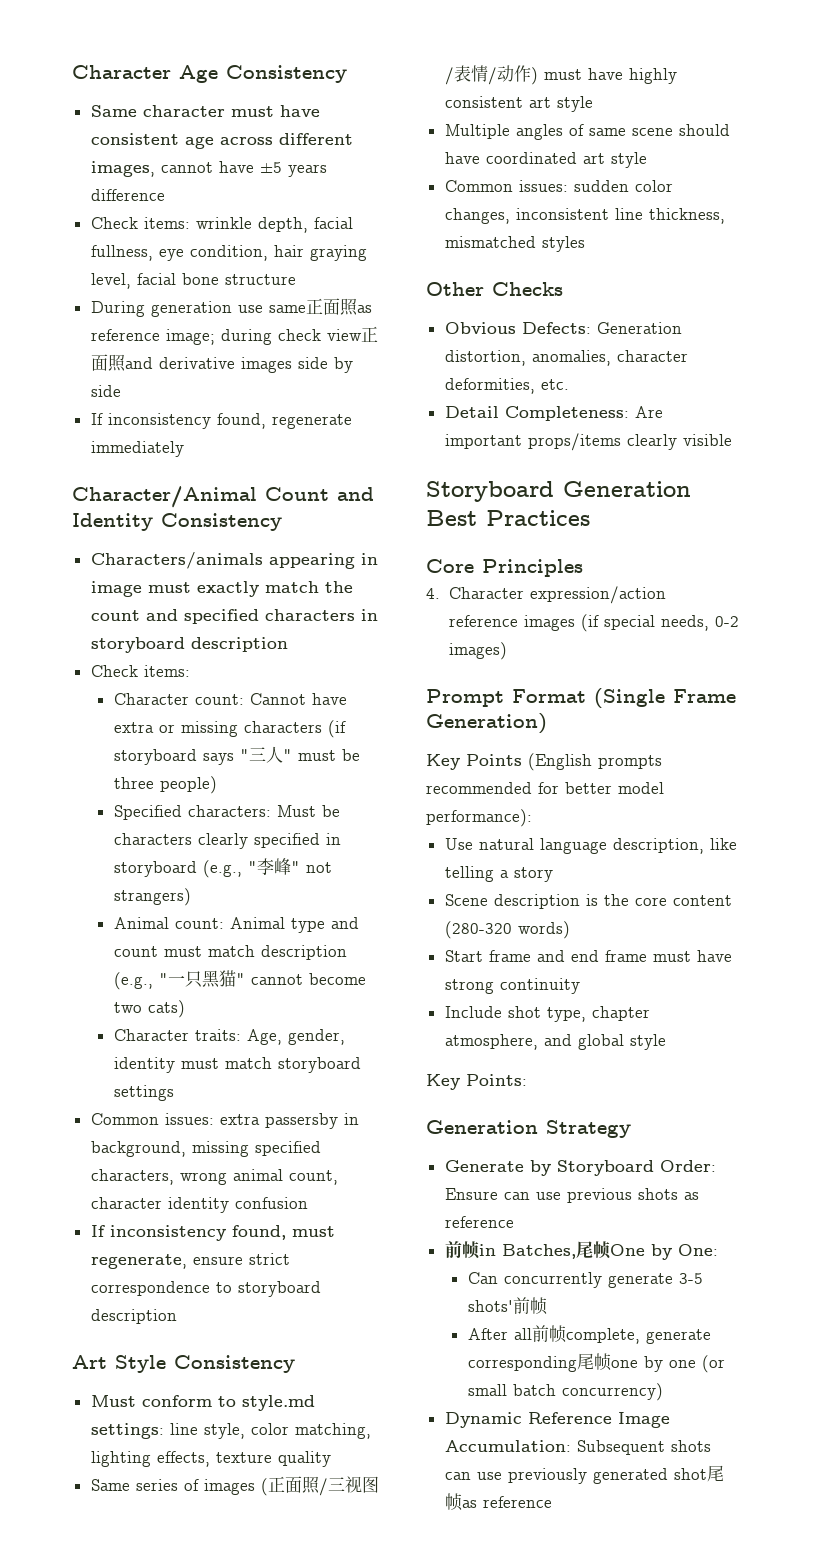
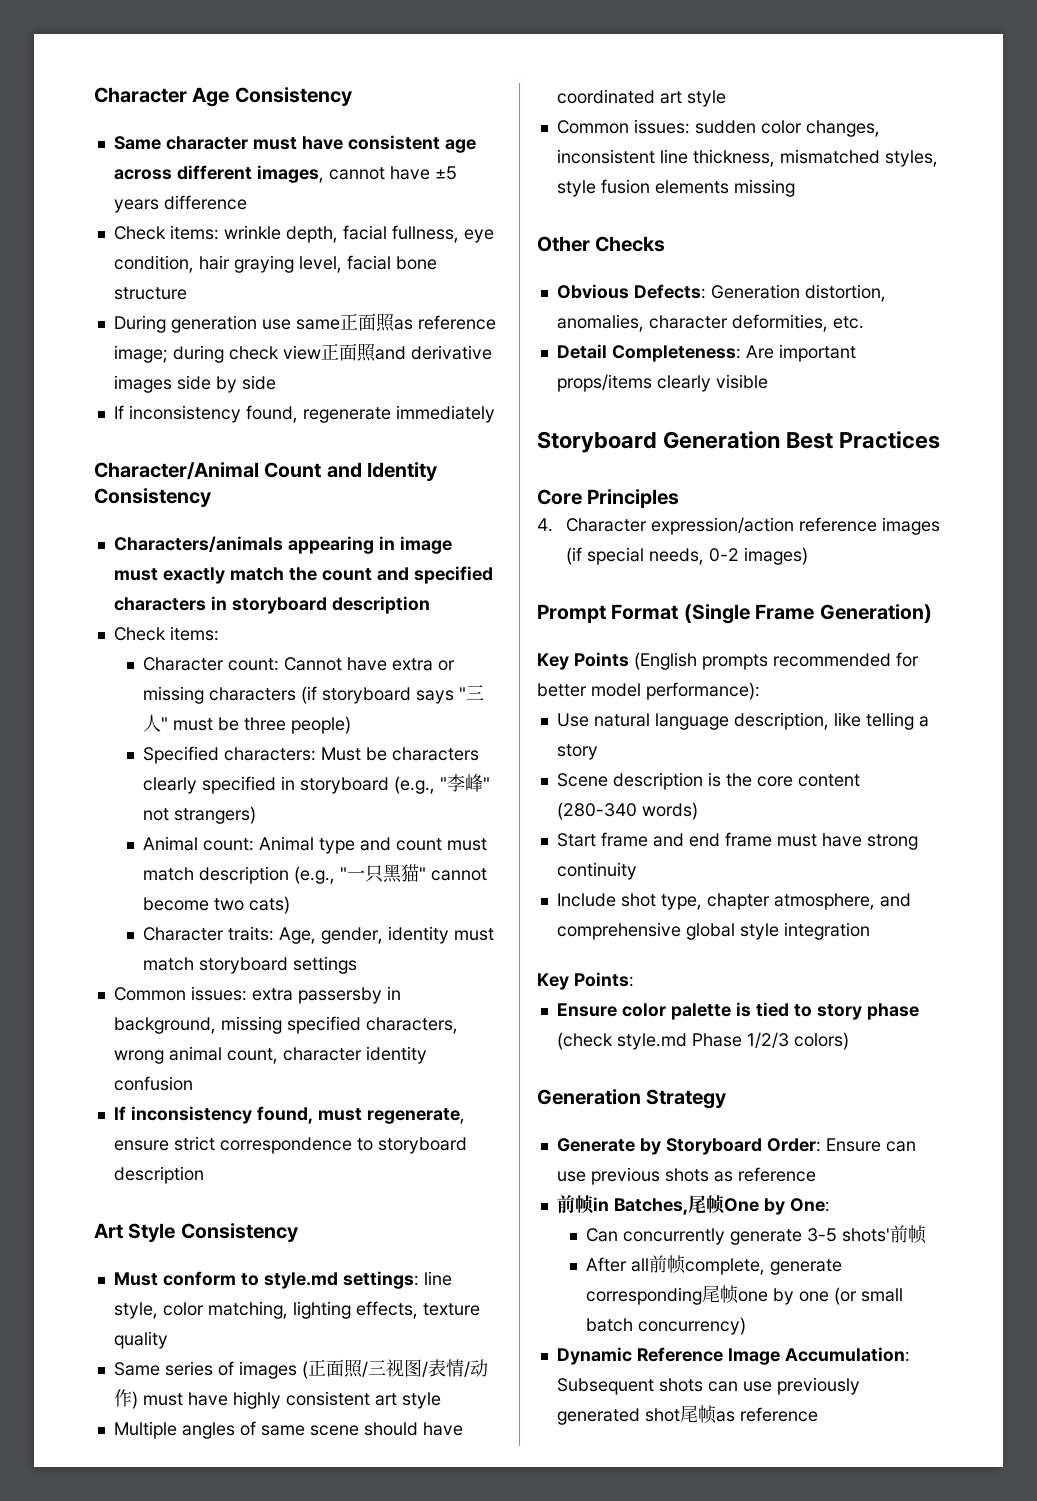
[541,236,585,252] styles -> [884,150,938,167] [556,179,795,197] styles, style fusion elements missing
[444,921,512,939] (280-320 -> [556,802,637,820] (280-340
(572, 1040) none -> [556,922,681,940] comprehensive
(666, 1042) none -> [783,922,870,940] integration
(527, 1080) none -> [556,1002,919,1020] [556,1032,849,1050] // Ensure color palette is tied to story phase (check style.md Phase 1/2/3 colors)

